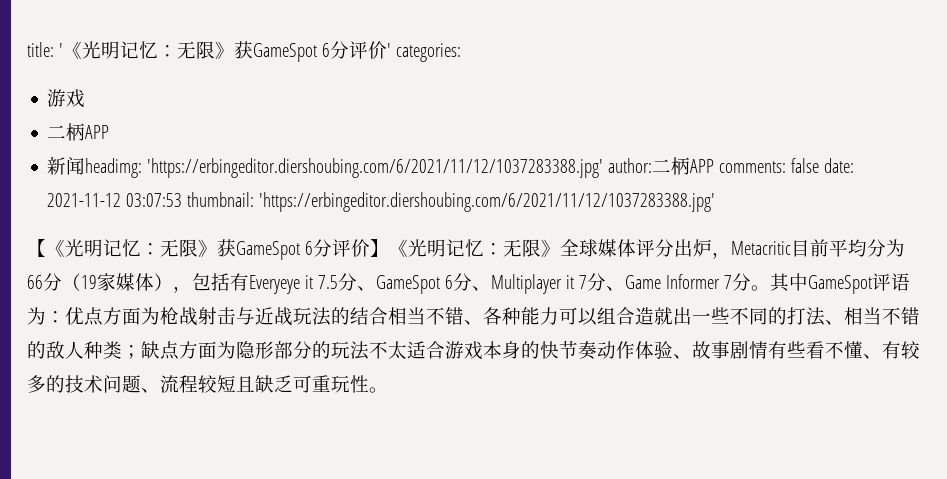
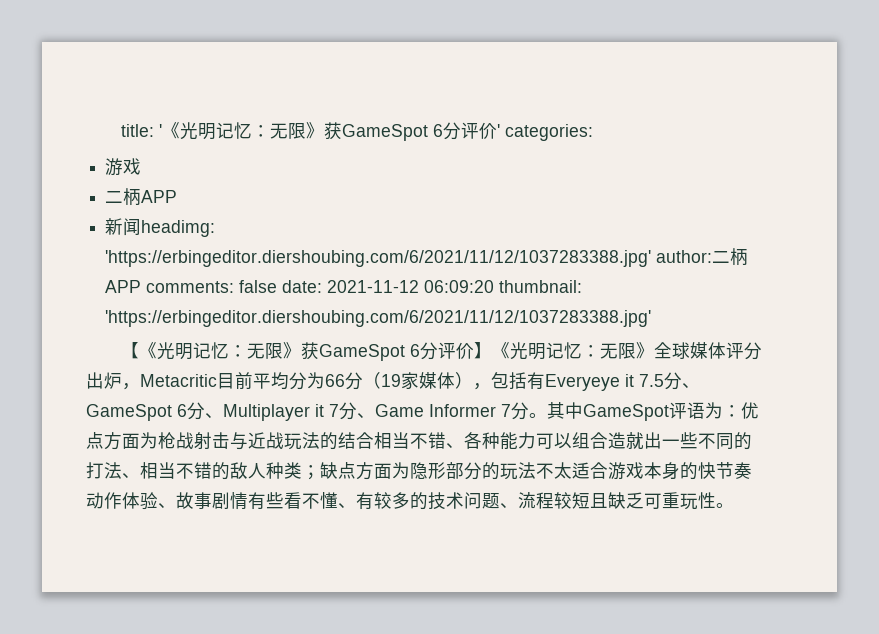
[126,193,183,207] 03:07:53 -> [424,280,495,293] 06:09:20

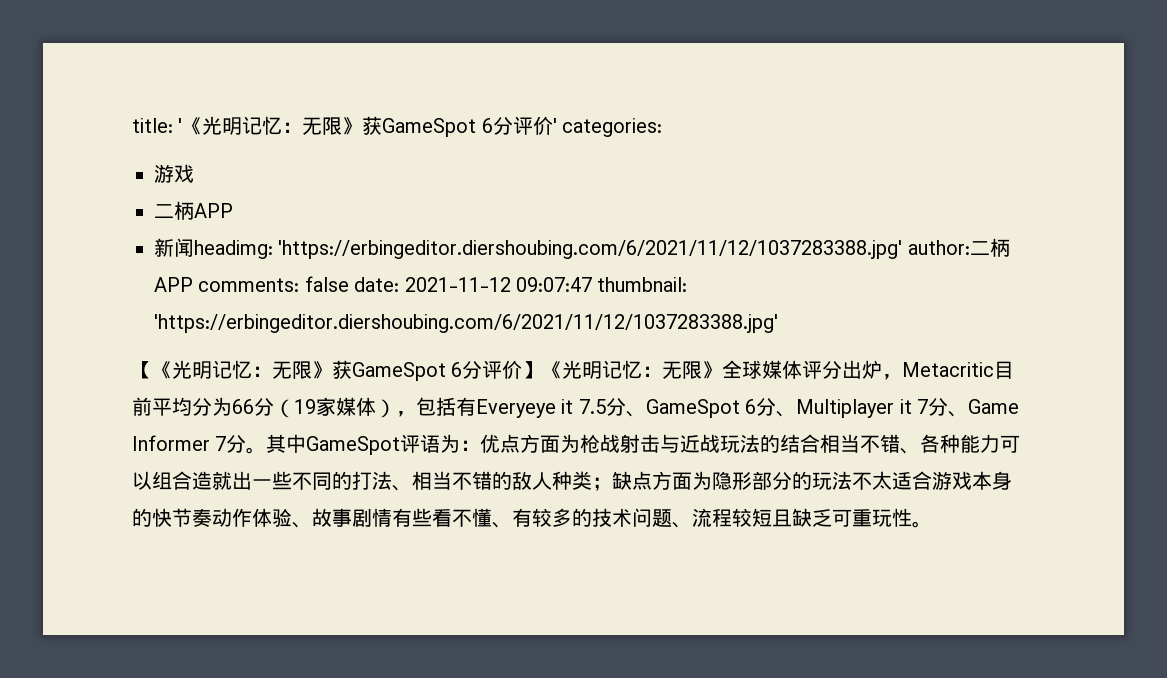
[424,280,495,293] 06:09:20 -> [516,277,592,292] 09:07:47

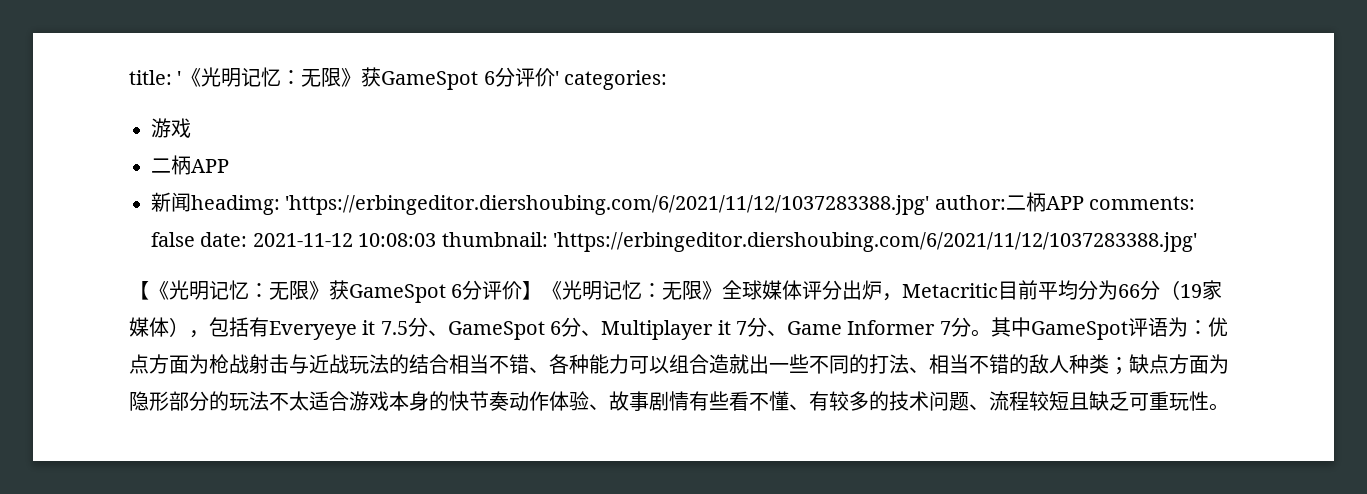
[516,277,592,292] 09:07:47 -> [358,233,437,247] 10:08:03

